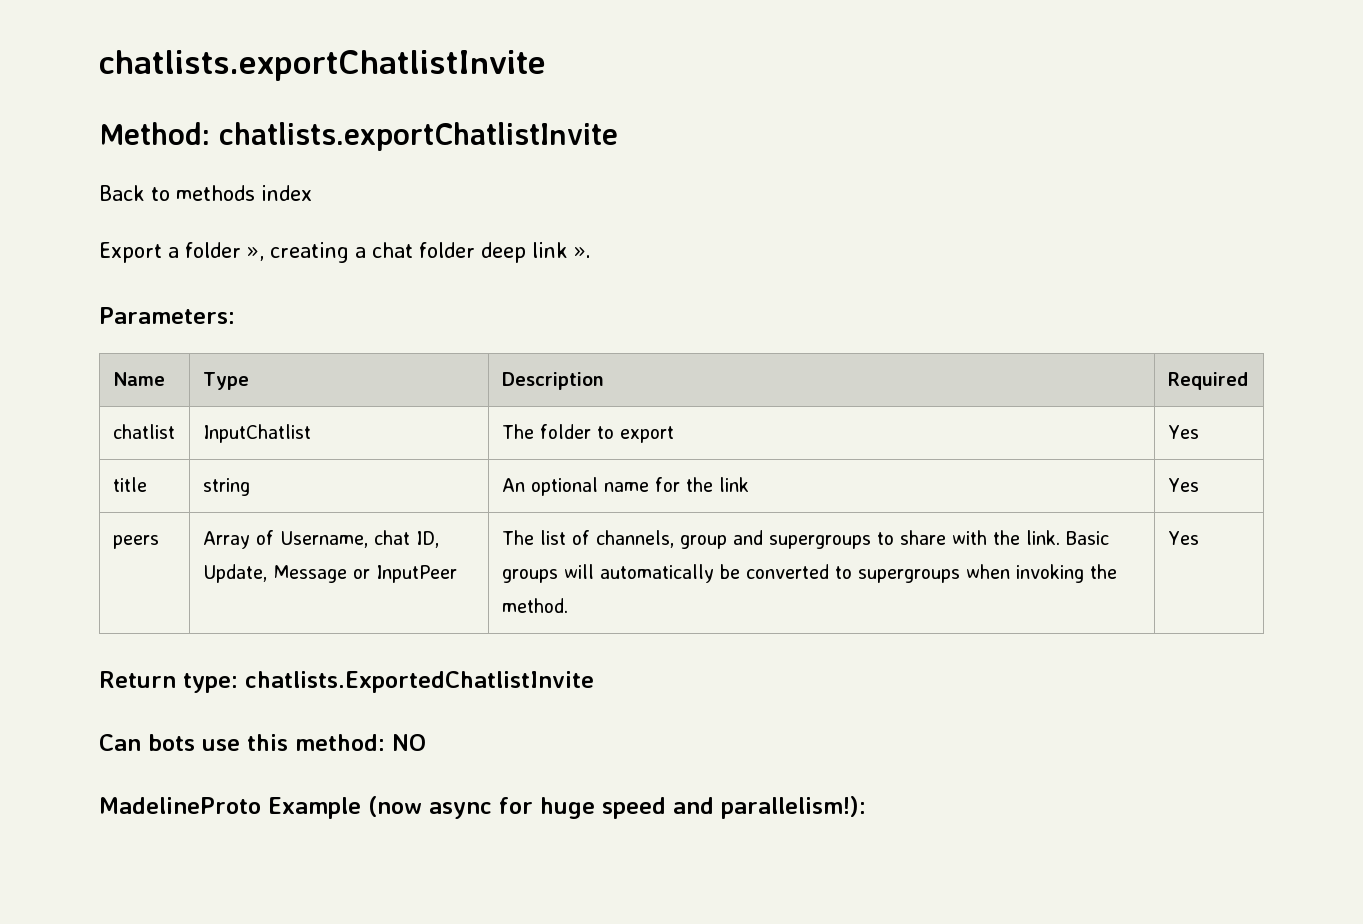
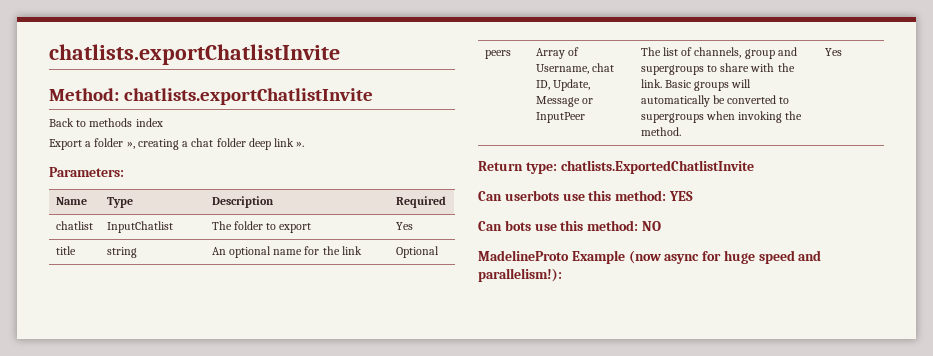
[1167,478,1199,492] Yes -> [395,246,439,258] Optional
(594, 682) none -> [478,190,693,201] // Can userbots use this method: YES

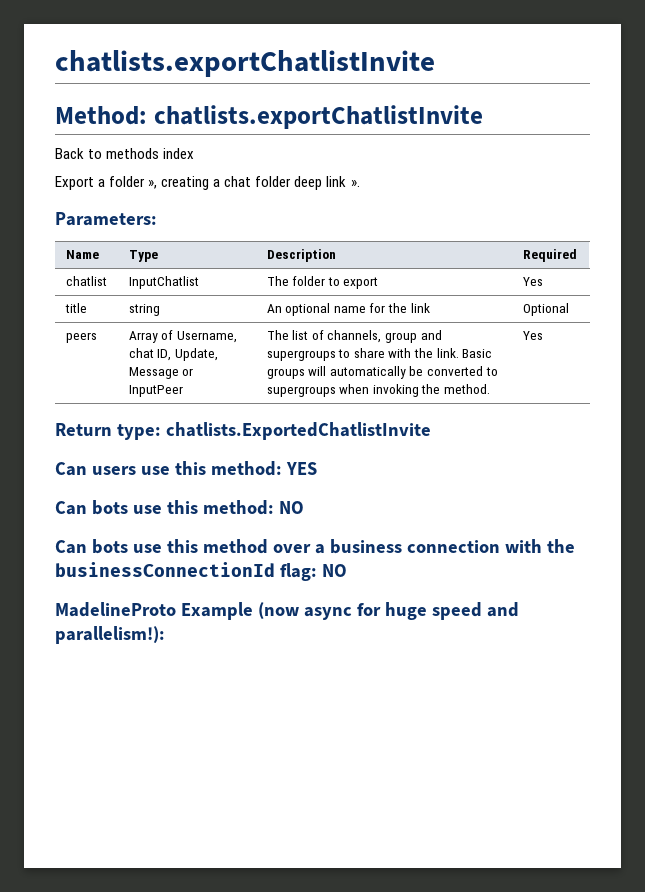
[504,190,559,201] userbots -> [91,466,136,475] users
(661, 226) none -> [55,539,575,554] [55,562,347,581] // Can bots use this method over a business connection with the businessConnectionId flag: NO

